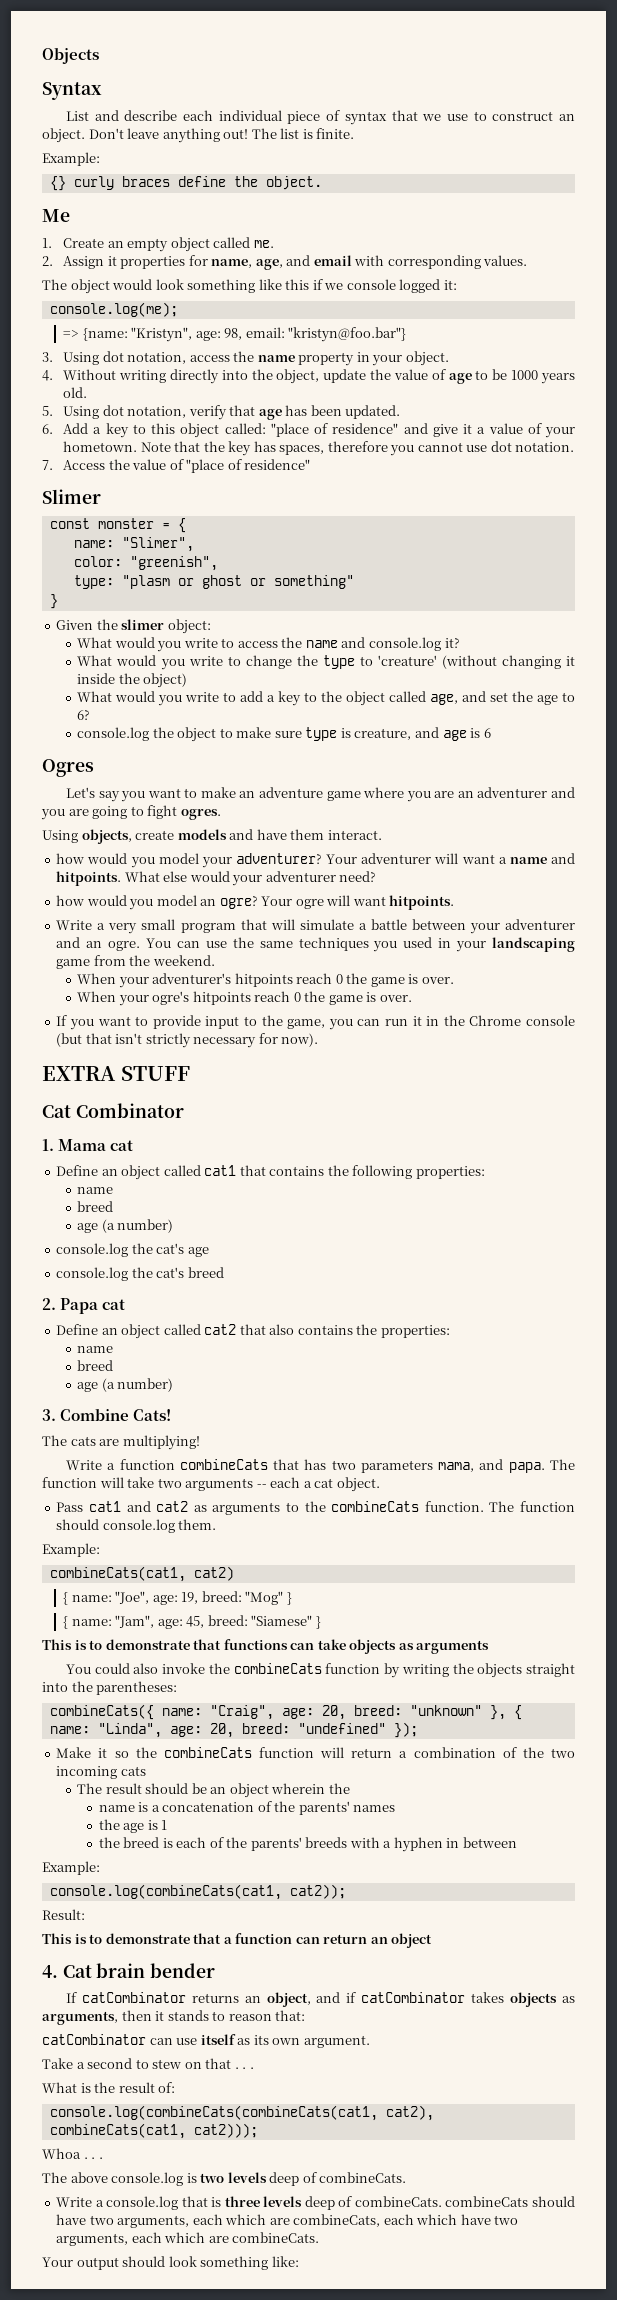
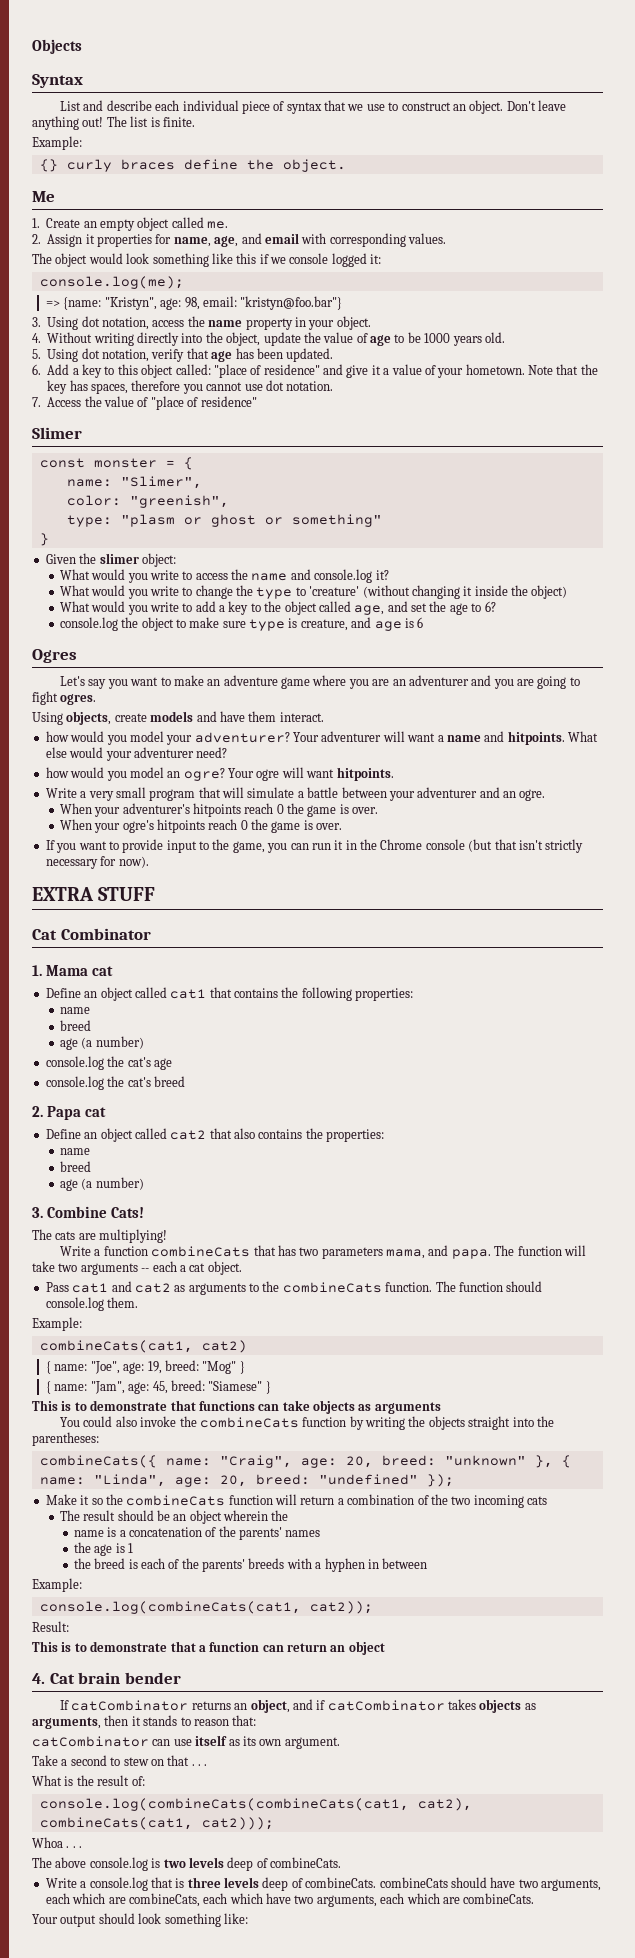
[146,937,575,952] [56,955,215,969] You can use the same techniques you used in your landscaping game from the weekend. -> (546, 795) none

